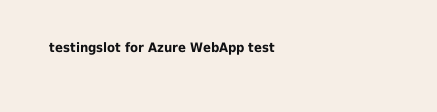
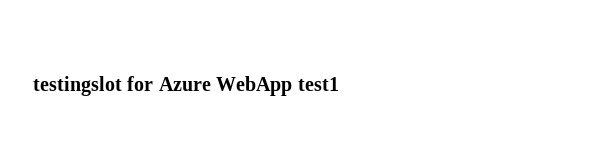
[248,42,275,53] test -> [297,77,339,91] test1

